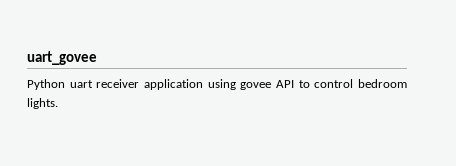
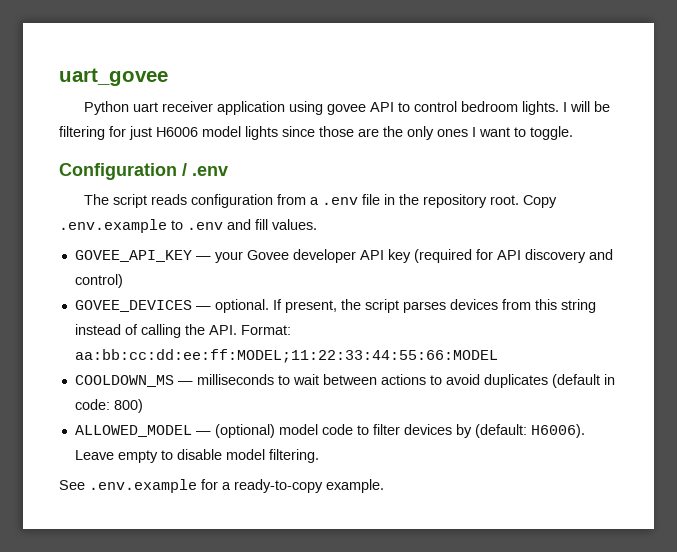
(58, 103) none -> [562,101,610,112] [59,126,573,140] [59,163,228,180] [83,194,557,208] [59,219,317,233] [74,249,613,263] [74,274,123,288] [74,299,596,313] [74,324,291,338] [74,349,498,363] [74,374,615,388] [74,399,143,413] [74,424,585,438] [74,449,319,463] [59,479,384,493] I will be filtering for just H6006 model lights since those are the only ones I want to toggle. // Configuration / .env // The script reads configuration from a .env file in the repository root. Copy .env.example to .env and fill values. // GOVEE_API_KEY — your Govee developer API key (required for API discovery and control) // GOVEE_DEVICES — optional. If present, the script parses devices from this string instead of calling the API. Format: aa:bb:cc:dd:ee:ff:MODEL;11:22:33:44:55:66:MODEL // COOLDOWN_MS — milliseconds to wait between actions to avoid duplicates (default in code: 800) // ALLOWED_MODEL — (optional) model code to filter devices by (default: H6006). Leave empty to disable model filtering. // See .env.example for a ready-to-copy example.

